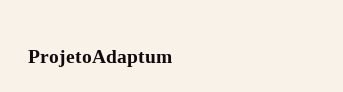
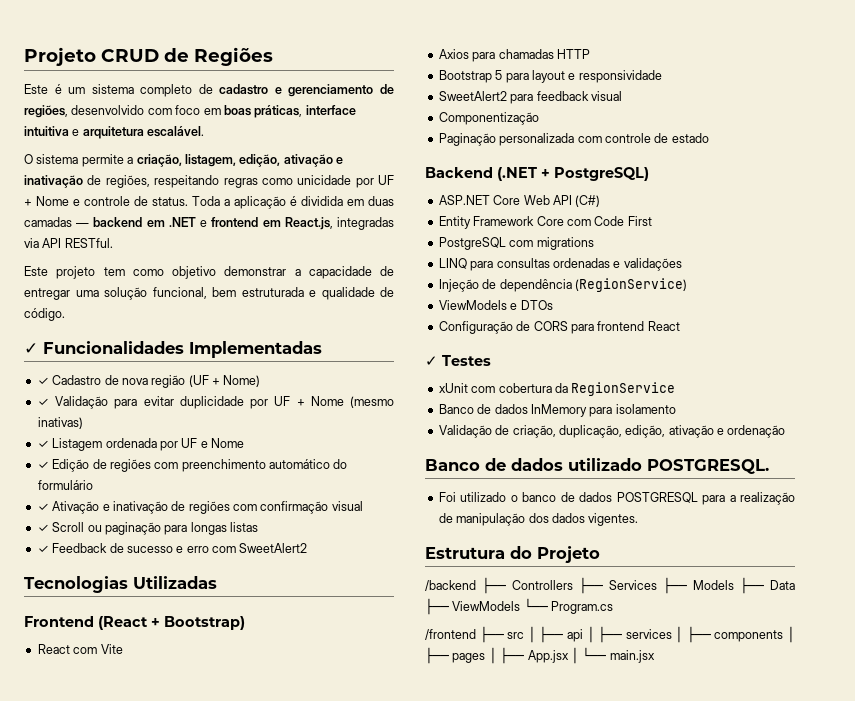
[28,50,172,67] ProjetoAdaptum -> [24,47,273,66] [24,84,394,97] [24,105,356,118] [24,126,205,139] [24,154,343,167] [24,175,394,188] [24,196,394,209] [24,217,395,230] [24,238,113,248] [24,266,394,279] [24,287,394,300] [24,308,65,321] [24,341,322,358] [37,375,261,388] [37,396,394,409] [37,417,83,429] [37,438,244,451] [37,459,348,472] [37,480,93,490] [37,501,363,514] [37,522,258,535] [37,543,308,553] [24,576,217,593] [24,616,245,630] [37,644,123,654] [438,49,590,62] [438,70,662,83] [438,91,622,104] [438,112,539,125] [438,133,709,146] [425,167,649,181] [438,195,601,207] [438,216,652,229] [438,237,594,250] [438,258,682,271] [438,278,687,292] [438,300,553,310] [438,321,680,334] [425,355,491,366] [438,382,676,396] [438,404,676,417] [438,425,786,438] [425,458,769,474] [438,492,795,505] [438,513,639,526] [425,546,600,563] [425,577,795,594] [425,598,614,615] [425,626,795,643] [425,647,655,664] Projeto CRUD de Regiões // Este é um sistema completo de cadastro e gerenciamento de regiões, desenvolvido com foco em boas práticas, interface intuitiva e arquitetura escalável. // O sistema permite a criação, listagem, edição, ativação e inativação de regiões, respeitando regras como unicidade por UF + Nome e controle de status. Toda a aplicação é dividida em duas camadas — backend em .NET e frontend em React.js, integradas via API RESTful. // Este projeto tem como objetivo demonstrar a capacidade de entregar uma solução funcional, bem estruturada e qualidade de código. // ✓ Funcionalidades Implementadas // ✓ Cadastro de nova região (UF + Nome) // ✓ Validação para evitar duplicidade por UF + Nome (mesmo inativas) // ✓ Listagem ordenada por UF e Nome // ✓ Edição de regiões com preenchimento automático do formulário // ✓ Ativação e inativação de regiões com confirmação visual // ✓ Scroll ou paginação para longas listas // ✓ Feedback de sucesso e erro com SweetAlert2 // Tecnologias Utilizadas // Frontend (React + Bootstrap) // React com Vite // Axios para chamadas HTTP // Bootstrap 5 para layout e responsividade // SweetAlert2 para feedback visual // Componentização // Paginação personalizada com controle de estado // Backend (.NET + PostgreSQL) // ASP.NET Core Web API (C#) // Entity Framework Core com Code First // PostgreSQL com migrations // LINQ para consultas ordenadas e validações // Injeção de dependência (RegionService) // ViewModels e DTOs // Configuração de CORS para frontend React // ✓ Testes // xUnit com cobertura da RegionService // Banco de dados InMemory para isolamento // Validação de criação, duplicação, edição, ativação e ordenação // Banco de dados utilizado POSTGRESQL. // Foi utilizado o banco de dados POSTGRESQL para a realização de manipulação dos dados vigentes. // Estrutura do Projeto // /backend ├── Controllers ├── Services ├── Models ├── Data ├── ViewModels └── Program.cs // /frontend ├── src │ ├── api │ ├── services │ ├── components │ ├── pages │ ├── App.jsx │ └── main.jsx

